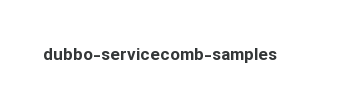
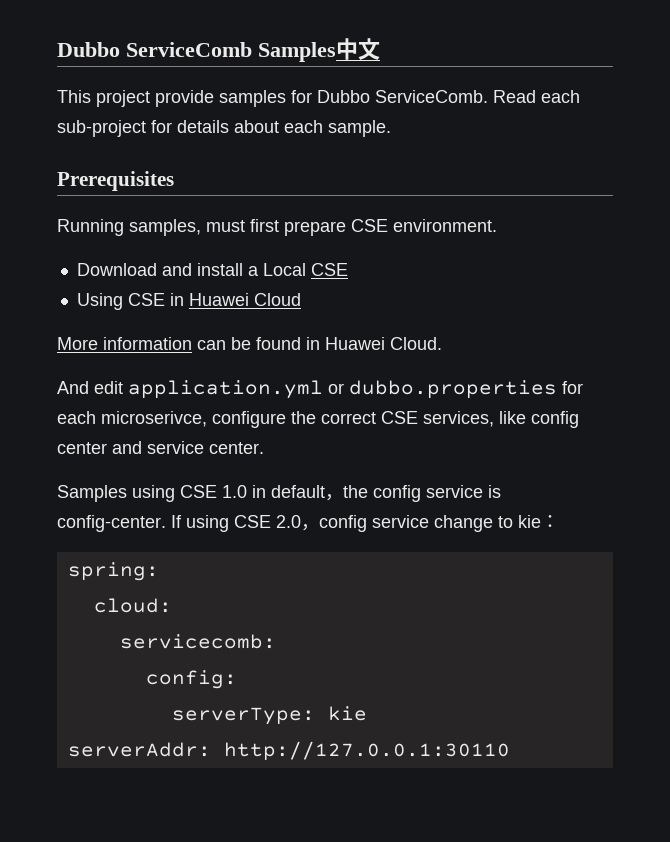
[43,48,277,63] dubbo-servicecomb-samples -> [57,38,380,62] [57,90,580,107] [57,120,391,137] [57,171,174,191] [57,219,497,236] [76,263,348,276] [76,293,301,310] [57,337,442,350] [57,380,583,399] [57,411,579,428] [57,441,264,454] [57,485,501,502] [57,515,559,532] [67,562,159,581] [93,598,172,613] [119,634,276,649] [145,670,237,689] [171,706,367,725] [67,741,510,761] Dubbo ServiceComb Samples中文 // This project provide samples for Dubbo ServiceComb. Read each sub-project for details about each sample. // Prerequisites // Running samples, must first prepare CSE environment. // Download and install a Local CSE // Using CSE in Huawei Cloud // More information can be found in Huawei Cloud. // And edit application.yml or dubbo.properties for each microserivce, configure the correct CSE services, like config center and service center. // Samples using CSE 1.0 in default，the config service is config-center. If using CSE 2.0，config service change to kie： // spring: // cloud: // servicecomb: // config: // serverType: kie // serverAddr: http://127.0.0.1:30110

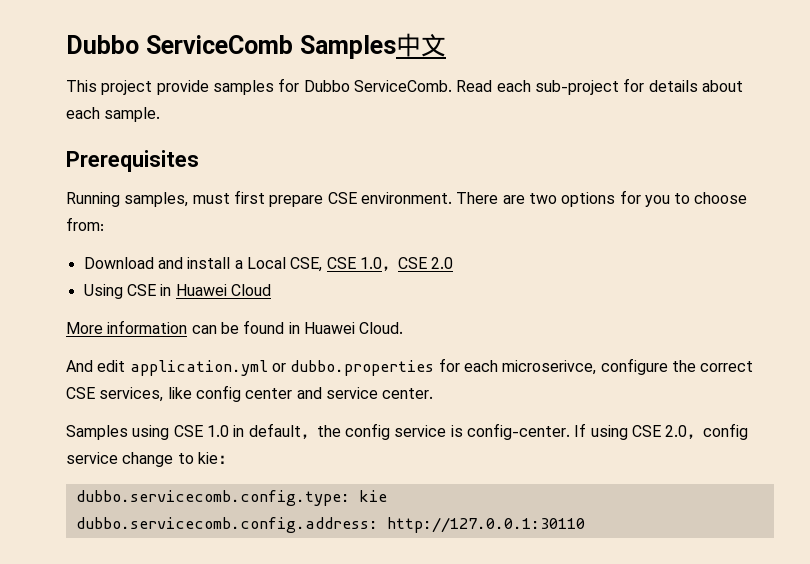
(497, 225) none -> [456,190,748,207] [66,217,104,231] There are two options for you to choose from:
[310,263,348,276] CSE -> [290,257,454,272] CSE, CSE 1.0，CSE 2.0
[67,562,159,581] [93,598,172,613] [119,634,276,649] [145,670,237,689] [171,707,315,725] spring: // cloud: // servicecomb: // config: // serverType: -> [75,490,350,506] dubbo.servicecomb.config.type:
[67,742,211,757] serverAddr: -> [75,517,378,533] dubbo.servicecomb.config.address:

